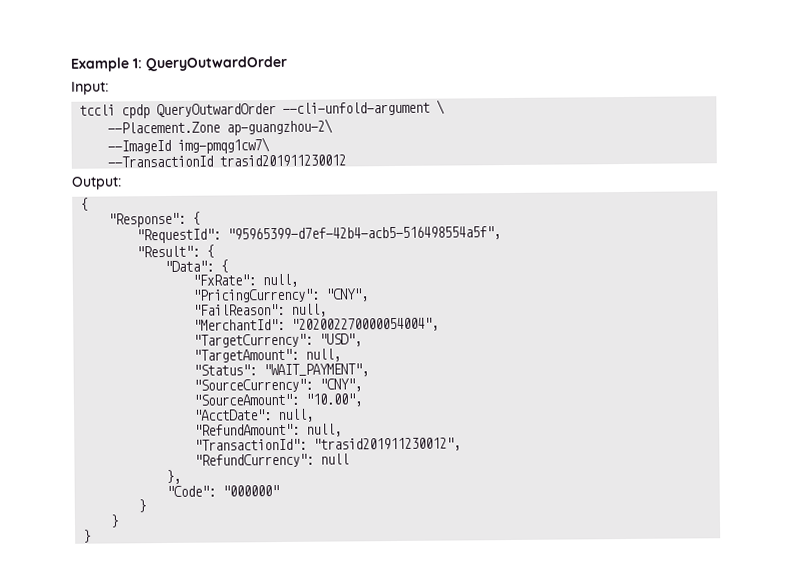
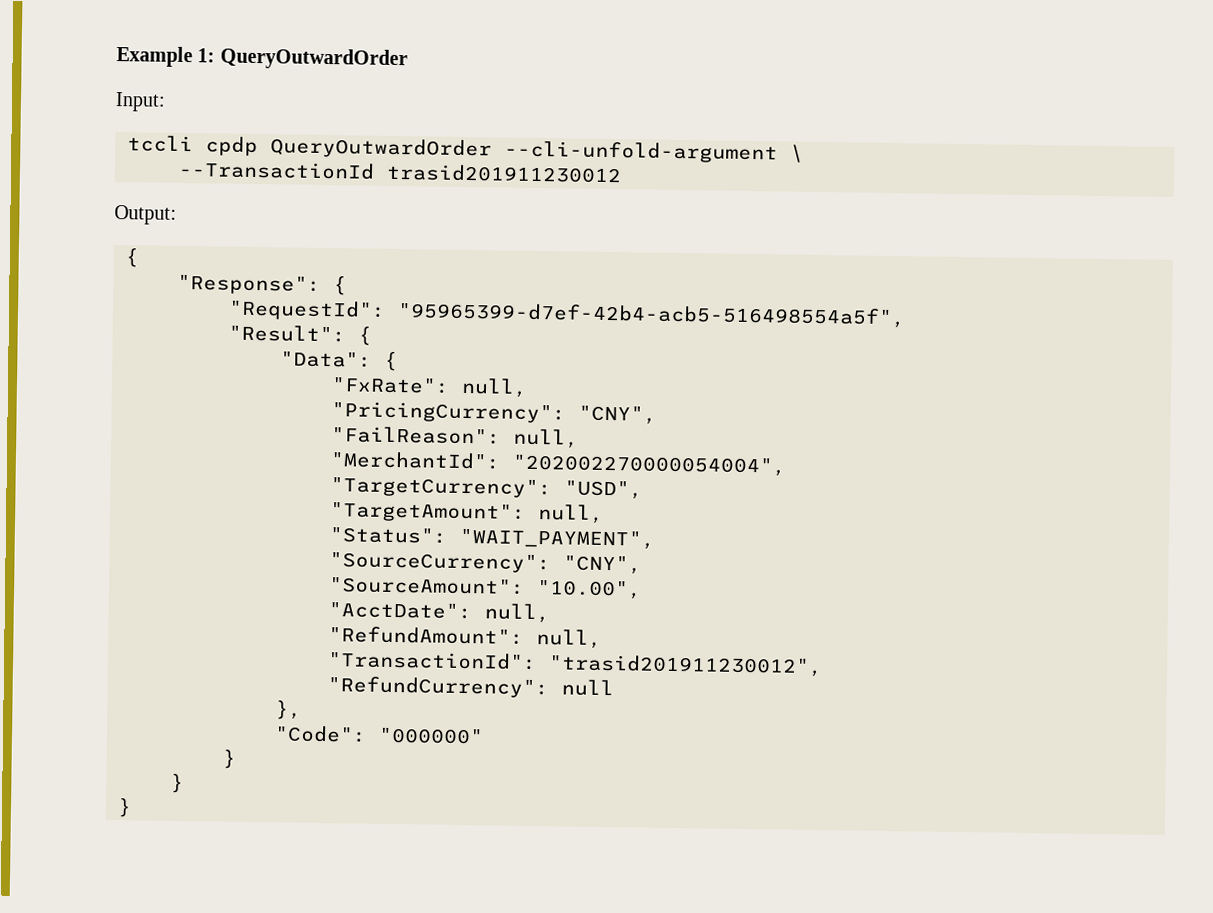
[107,118,334,136] [107,137,271,154] // --Placement.Zone ap-guangzhou-2\ // --ImageId img-pmqg1cw7\ -> (804, 153) none

